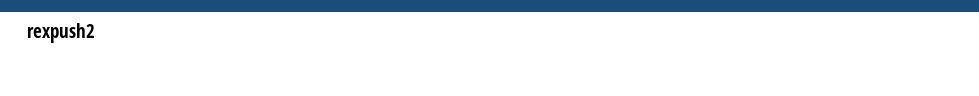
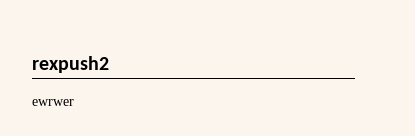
(95, 33) none -> [32,99,74,106] // ewrwer

